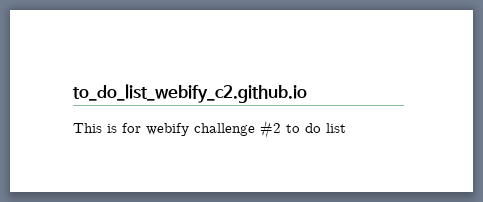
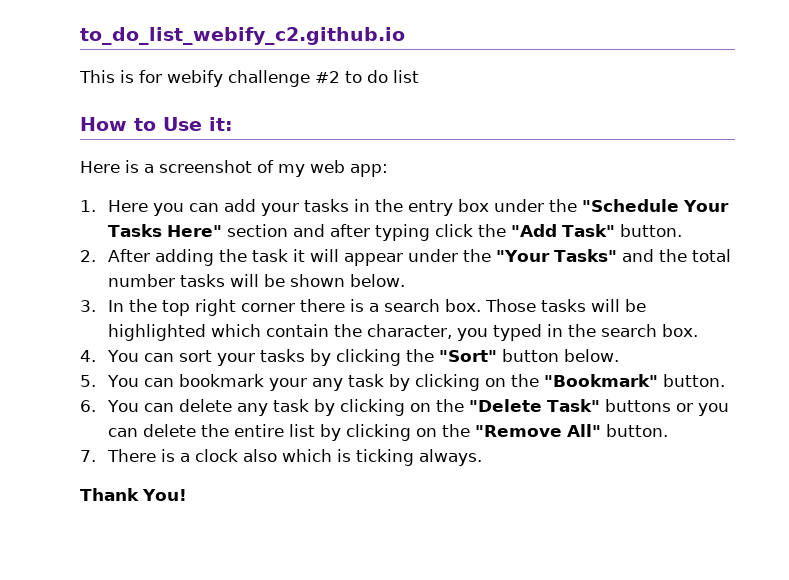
(346, 128) none -> [80,117,233,131] [80,160,388,177] [80,199,730,216] [108,224,683,241] [80,249,732,266] [108,274,406,287] [80,299,647,316] [108,324,699,341] [80,349,620,366] [80,374,726,391] [80,399,730,416] [108,424,669,441] [80,449,483,466] [80,488,187,501] // How to Use it: // Here is a screenshot of my web app: // 1. Here you can add your tasks in the entry box under the "Schedule Your Tasks Here" section and after typing click the "Add Task" button. // 2. After adding the task it will appear under the "Your Tasks" and the total number tasks will be shown below. // 3. In the top right corner there is a search box. Those tasks will be highlighted which contain the character, you typed in the search box. // 4. You can sort your tasks by clicking the "Sort" button below. // 5. You can bookmark your any task by clicking on the "Bookmark" button. // 6. You can delete any task by clicking on the "Delete Task" buttons or you can delete the entire list by clicking on the "Remove All" button. // 7. There is a clock also which is ticking always. // Thank You!

